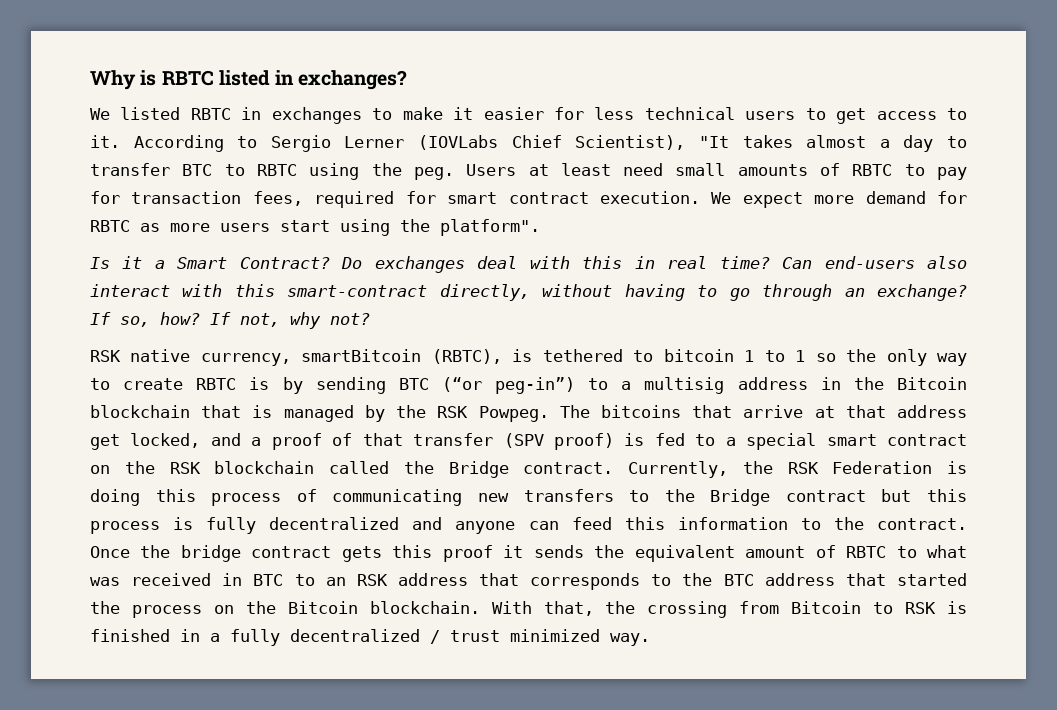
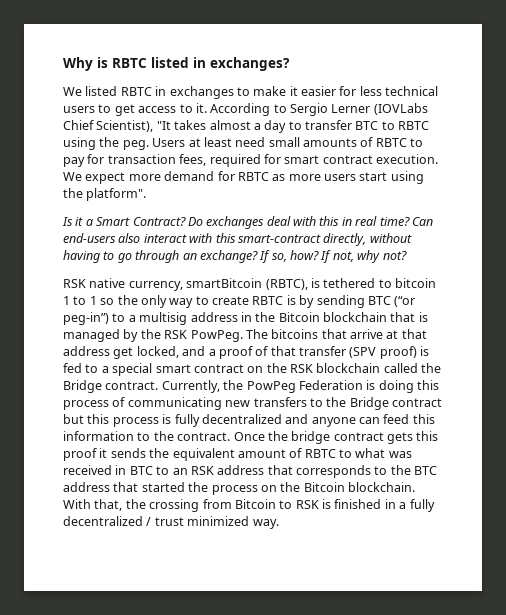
[478,406,549,422] Powpeg. -> [190,330,243,342] PowPeg.
[787,462,819,474] RSK -> [246,381,296,393] PowPeg

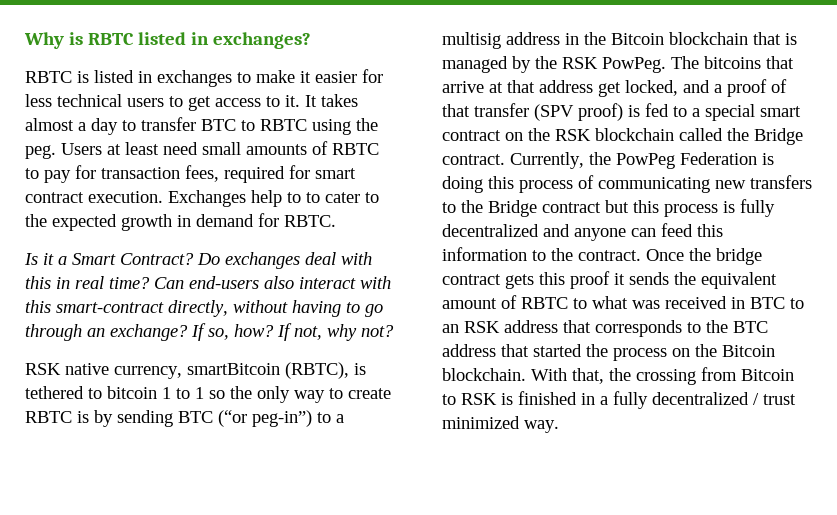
[63,86,152,96] We listed RBTC -> [25,70,134,83] RBTC is listed
[210,103,428,116] [63,120,171,132] According to Sergio Lerner (IOVLabs Chief Scientist), "It -> [305,95,317,107] It
[63,171,424,184] [63,188,147,201] We expect more demand for RBTC as more users start using the platform". -> [168,190,379,207] [25,213,336,231] Exchanges help to to cater to the expected growth in demand for RBTC.

